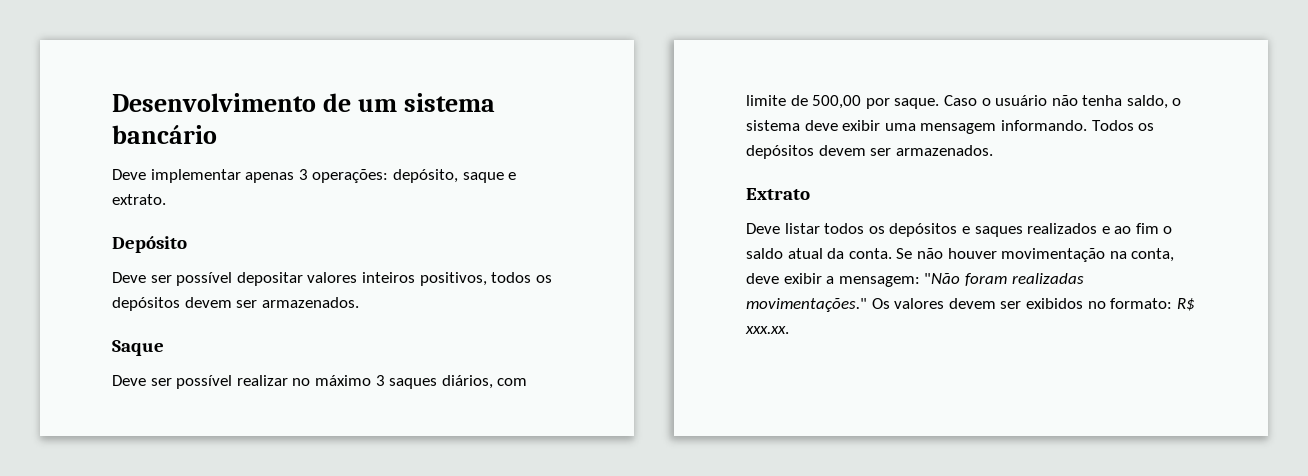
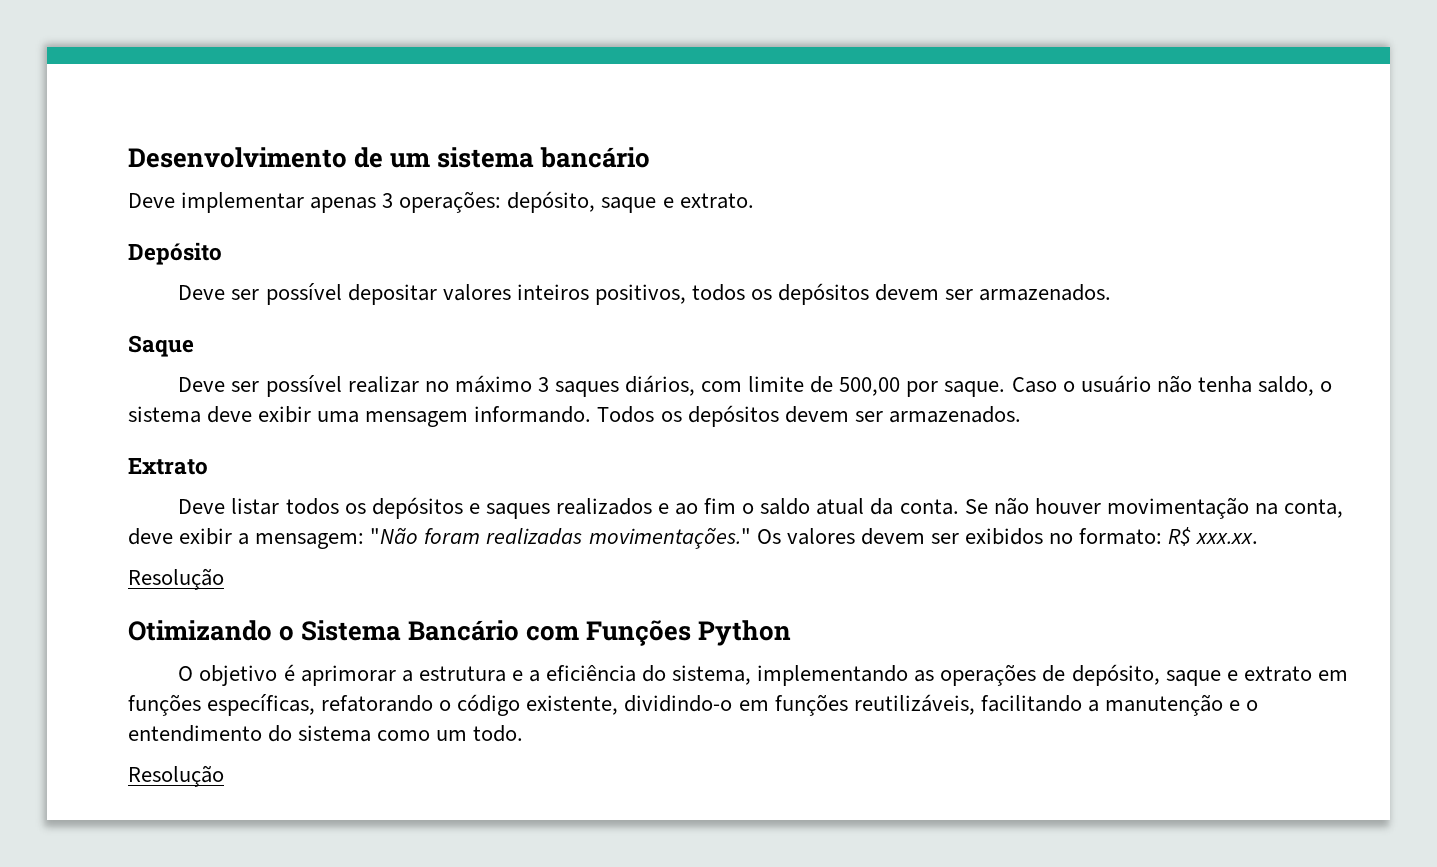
(789, 330) none -> [128,568,224,590] [128,620,792,646] [178,664,1348,686] [128,694,1259,716] [128,725,524,742] [128,765,224,787] // Resolução // Otimizando o Sistema Bancário com Funções Python // O objetivo é aprimorar a estrutura e a eficiência do sistema, implementando as operações de depósito, saque e extrato em funções específicas, refatorando o código existente, dividindo-o em funções reutilizáveis, facilitando a manutenção e o entendimento do sistema como um todo. // Resolução

